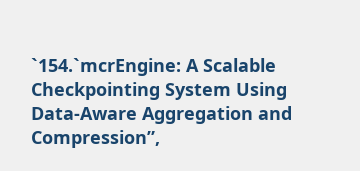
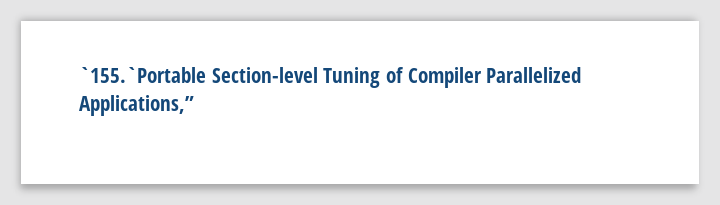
[31,58,276,76] [31,82,287,100] [31,106,292,124] [31,130,160,148] `154.`mcrEngine: A Scalable Checkpointing System Using Data-Aware Aggregation and Compression”, -> [79,67,582,88] [79,95,194,116] `155.`Portable Section-level Tuning of Compiler Parallelized Applications,”

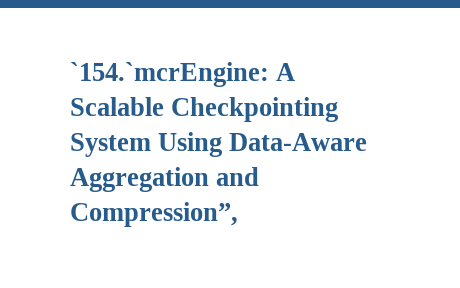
[79,67,582,88] [79,95,194,116] `155.`Portable Section-level Tuning of Compiler Parallelized Applications,” -> [70,62,296,87] [70,97,339,122] [70,132,368,157] [70,167,260,192] [70,202,238,227] `154.`mcrEngine: A Scalable Checkpointing System Using Data-Aware Aggregation and Compression”,

